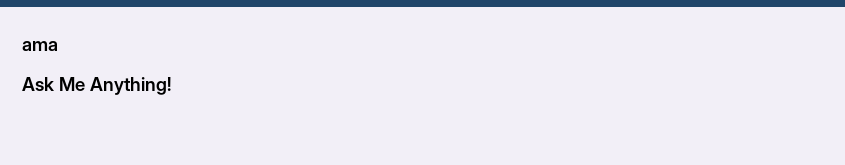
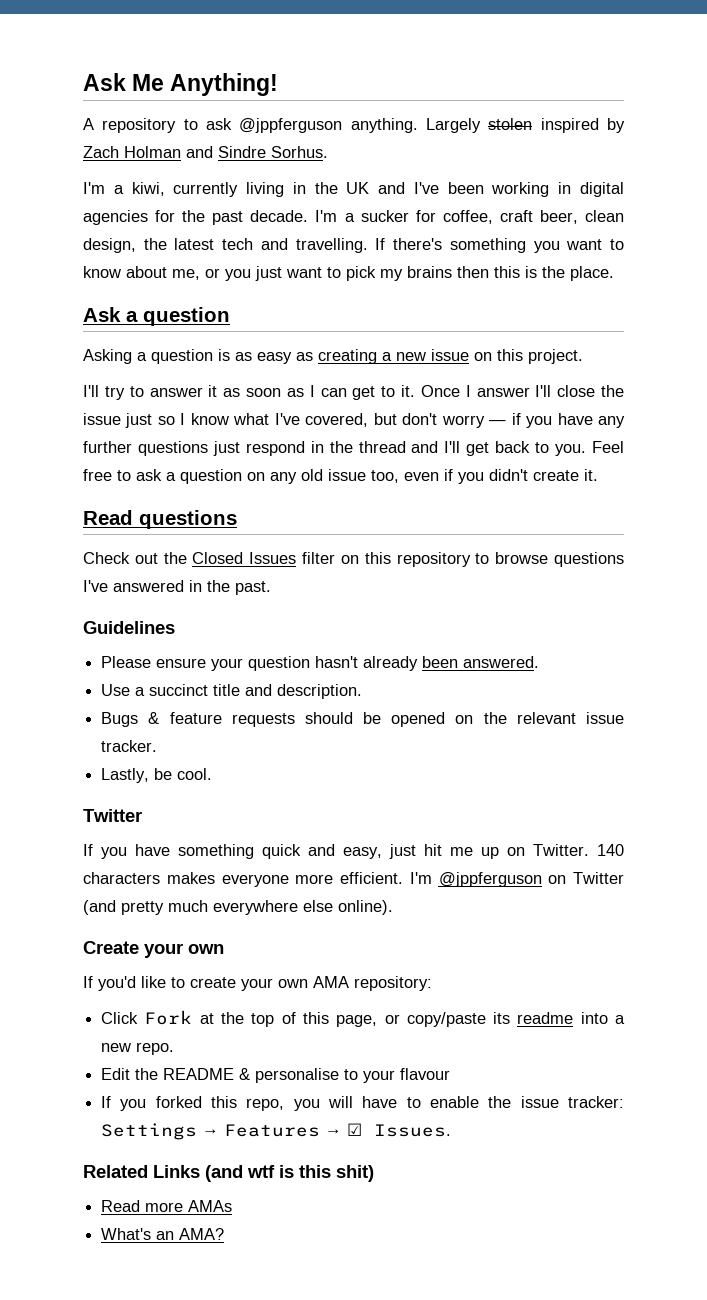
[22,41,58,51] ama // -> (83, 82) none
(171, 86) none -> [83,118,625,133] [83,146,328,158] [83,182,624,197] [83,210,624,225] [83,238,625,253] [83,266,614,281] [83,307,230,326] [83,349,583,364] [83,385,624,400] [83,413,625,428] [83,441,624,456] [83,469,598,484] [83,510,237,529] [83,552,624,567] [83,580,271,595] [83,621,175,634] [101,656,540,671] [101,684,363,699] [101,712,624,727] [101,740,158,752] [101,768,213,783] [83,809,142,822] [83,844,624,859] [83,872,624,887] [83,900,393,915] [83,941,224,958] [83,976,432,991] [101,1010,626,1027] [101,1042,175,1055] [101,1068,451,1083] [101,1096,624,1111] [101,1123,452,1140] [83,1165,374,1182] [101,1200,233,1212] [101,1228,225,1240] // A repository to ask @jppferguson anything. Largely stolen inspired by Zach Holman and Sindre Sorhus. // I'm a kiwi, currently living in the UK and I've been working in digital agencies for the past decade. I'm a sucker for coffee, craft beer, clean design, the latest tech and travelling. If there's something you want to know about me, or you just want to pick my brains then this is the place. // Ask a question // Asking a question is as easy as creating a new issue on this project. // I'll try to answer it as soon as I can get to it. Once I answer I'll close the issue just so I know what I've covered, but don't worry — if you have any further questions just respond in the thread and I'll get back to you. Feel free to ask a question on any old issue too, even if you didn't create it. // Read questions // Check out the Closed Issues filter on this repository to browse questions I've answered in the past. // Guidelines // Please ensure your question hasn't already been answered. // Use a succinct title and description. // Bugs & feature requests should be opened on the relevant issue tracker. // Lastly, be cool. // Twitter // If you have something quick and easy, just hit me up on Twitter. 140 characters makes everyone more efficient. I'm @jppferguson on Twitter (and pretty much everywhere else online). // Create your own // If you'd like to create your own AMA repository: // Click Fork at the top of this page, or copy/paste its readme into a new repo. // Edit the README & personalise to your flavour // If you forked this repo, you will have to enable the issue tracker: Settings → Features → ☑ Issues. // Related Links (and wtf is this shit) // Read more AMAs // What's an AMA?

